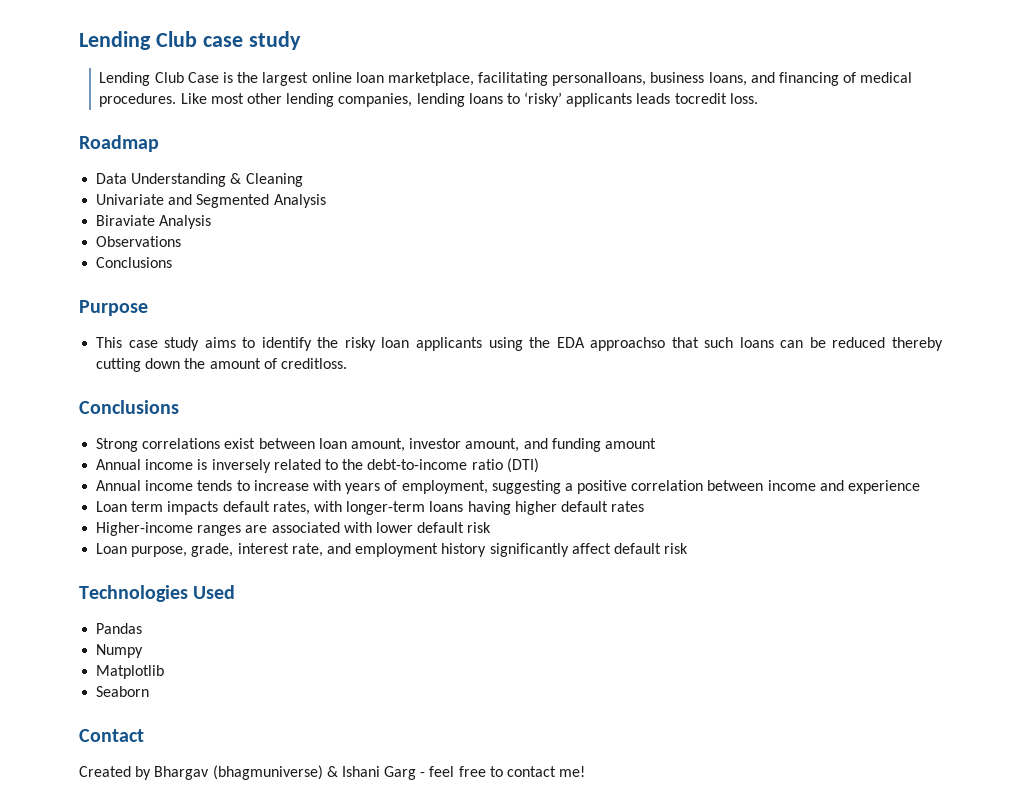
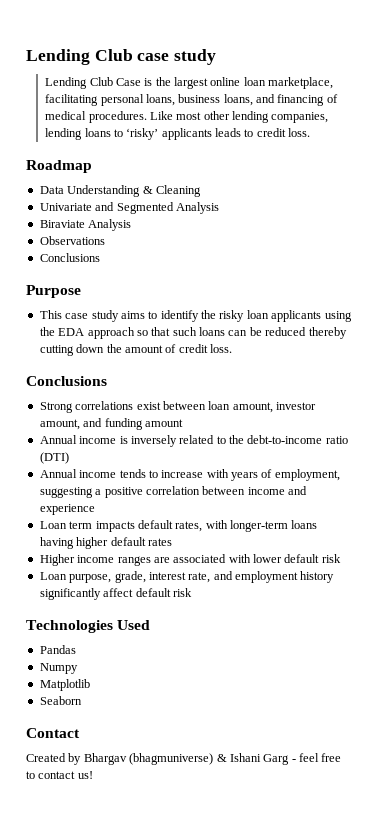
[552,72,647,86] personalloans, -> [100,94,175,106] personal loans,
[674,93,727,104] tocredit -> [244,128,286,137] to credit
[590,337,666,351] approachso -> [87,327,148,339] approach so
[280,358,347,369] creditloss. -> [178,344,232,353] credit loss.
[96,522,194,536] Higher-income -> [39,554,115,566] Higher income
[559,766,586,777] me! -> [77,771,93,779] us!

